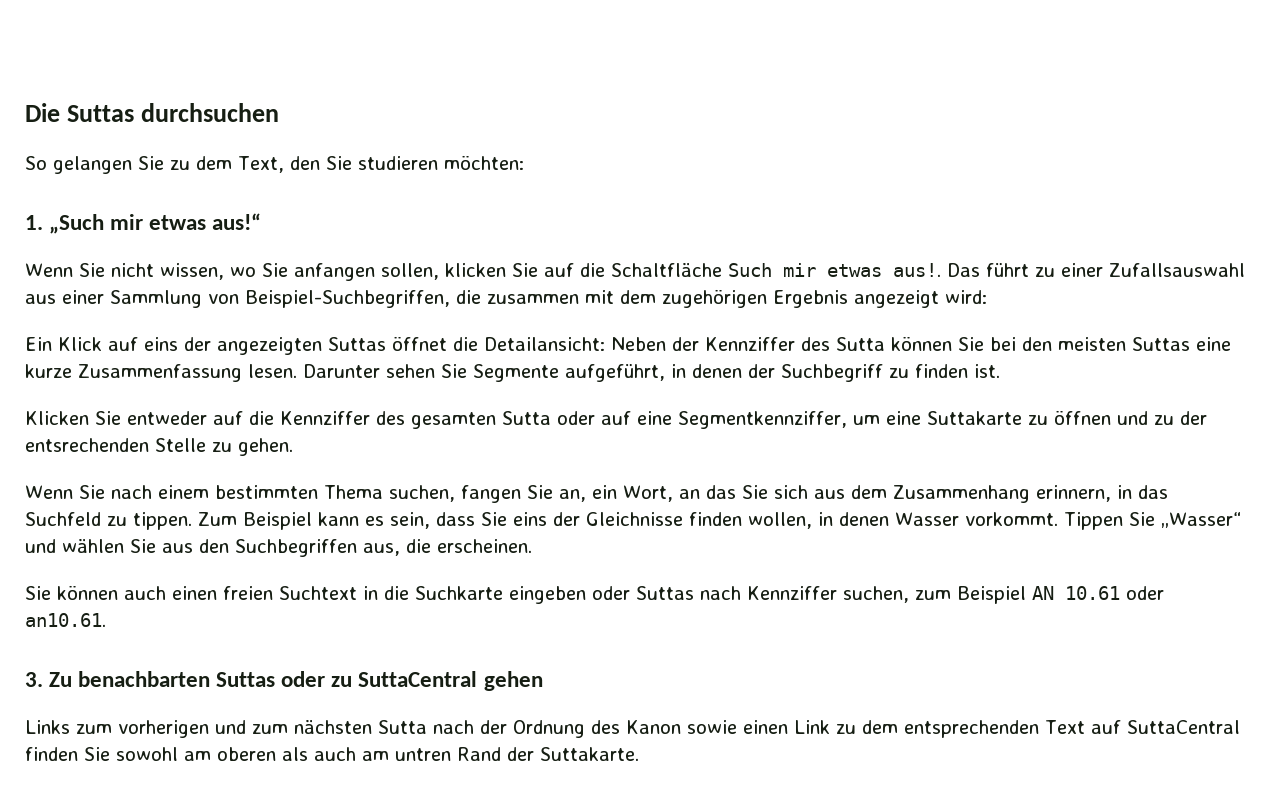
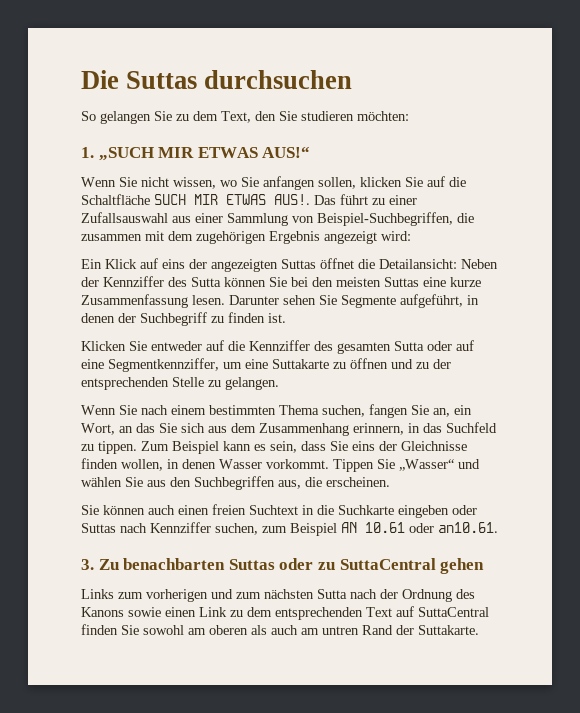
[49,213,262,234] „Such mir etwas aus!“ -> [98,146,311,161] „SUCH MIR ETWAS AUS!“
[727,263,941,277] Such mir etwas aus!. -> [154,194,310,205] SUCH MIR ETWAS AUS!.
[25,438,149,452] entsrechenden -> [81,377,169,390] entsprechenden
[238,438,293,456] gehen. -> [225,377,279,390] gelangen.
[626,720,681,734] Kanon -> [81,607,124,617] Kanons

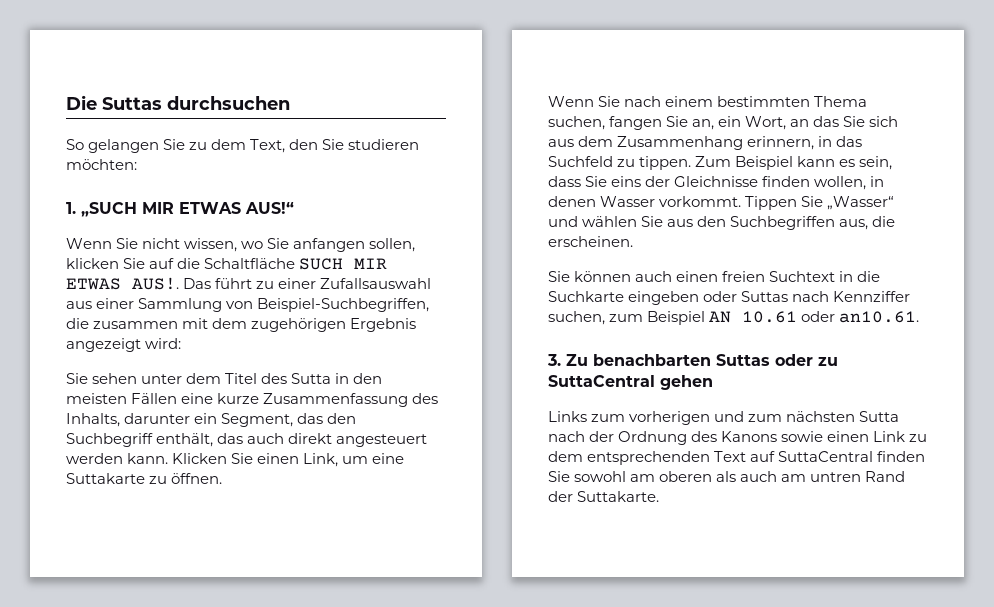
[81,258,498,272] [81,276,308,287] Ein Klick auf eins der angezeigten Suttas öffnet die Detailansicht: Neben der Kennziffer des Sutta können Sie bei -> [66,373,350,384] Sie sehen unter dem Titel des Sutta in
[384,277,419,287] Suttas -> [131,393,178,404] Fällen
[192,294,479,308] [81,312,286,326] [81,340,474,354] [81,358,451,372] [81,377,279,390] lesen. Darunter sehen Sie Segmente aufgeführt, in denen der Suchbegriff zu finden ist. // Klicken Sie entweder auf die Kennziffer des gesamten Sutta oder auf eine Segmentkennziffer, um eine Suttakarte zu öffnen und zu der entsprechenden Stelle zu gelangen. -> [412,393,439,404] [66,413,357,427] [66,433,428,447] [66,453,405,467] [66,473,223,484] des Inhalts, darunter ein Segment, das den Suchbegriff enthält, das auch direkt angesteuert werden kann. Klicken Sie einen Link, um eine Suttakarte zu öffnen.

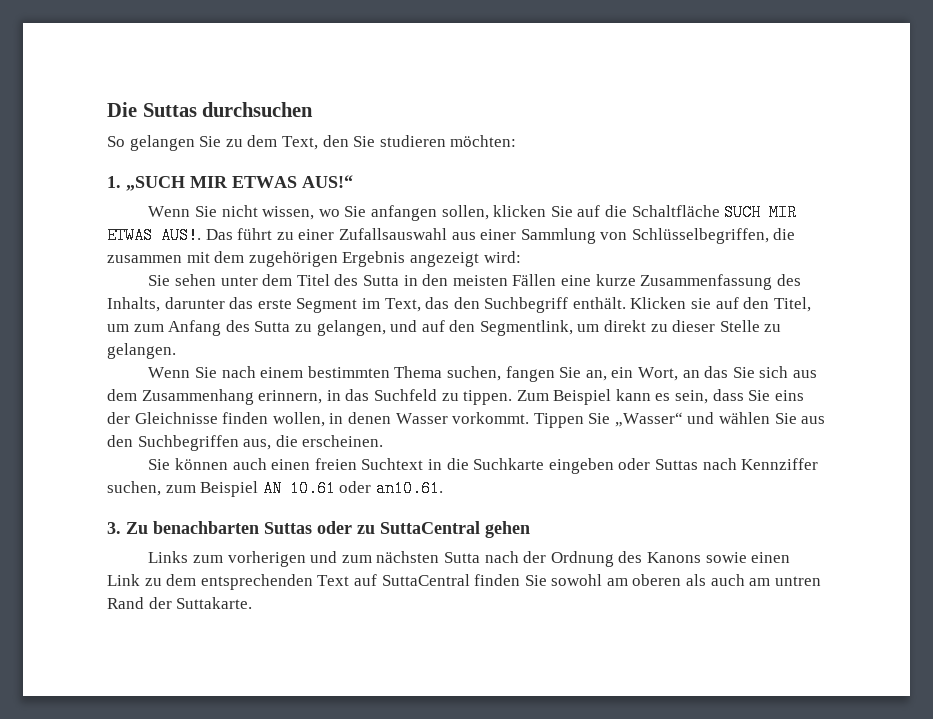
[257,298,430,312] Beispiel-Suchbegriffen, -> [631,228,769,244] Schlüsselbegriffen,
[194,413,357,427] [66,433,428,447] [66,453,405,467] [66,473,223,484] ein Segment, das den Suchbegriff enthält, das auch direkt angesteuert werden kann. Klicken Sie einen Link, um eine Suttakarte zu öffnen. -> [229,297,811,313] [107,320,782,336] [107,343,176,359] das erste Segment im Text, das den Suchbegriff enthält. Klicken sie auf den Titel, um zum Anfang des Sutta zu gelangen, und auf den Segmentlink, um direkt zu dieser Stelle zu gelangen.

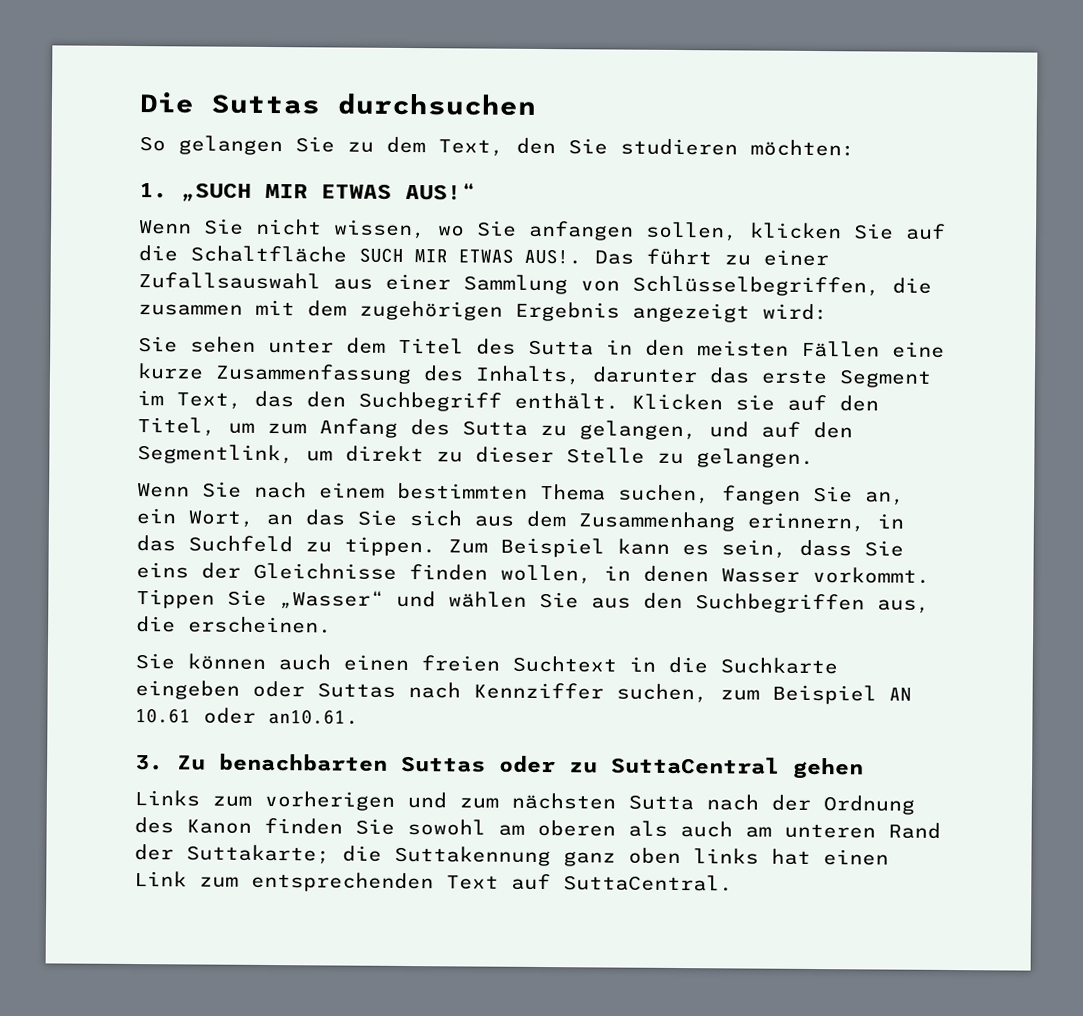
[646,552,791,563] [107,574,470,590] Kanons sowie einen Link zu dem entsprechenden Text auf SuttaCentral -> [186,819,252,834] Kanon
[774,576,821,586] untren -> [784,823,876,839] unteren
[176,597,253,609] Suttakarte. -> [186,844,889,867] [134,871,733,893] Suttakarte; die Suttakennung ganz oben links hat einen Link zum entsprechenden Text auf SuttaCentral.

